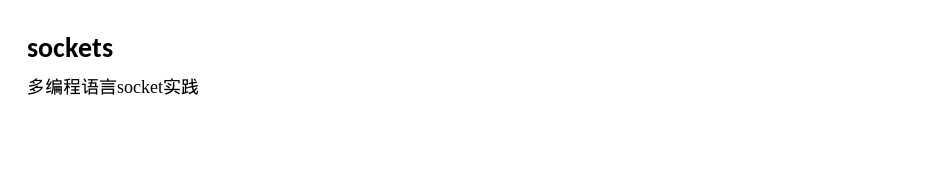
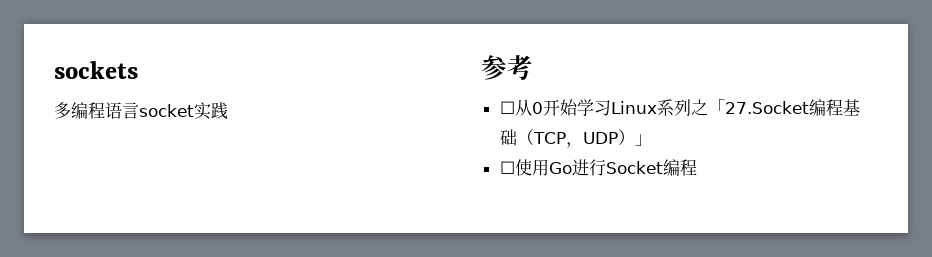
(199, 86) none -> [481,55,533,80] [499,99,860,116] [499,129,652,148] [499,159,697,176] // 参考 // ☐从0开始学习Linux系列之「27.Socket编程基础（TCP，UDP）」 // ☐使用Go进行Socket编程

